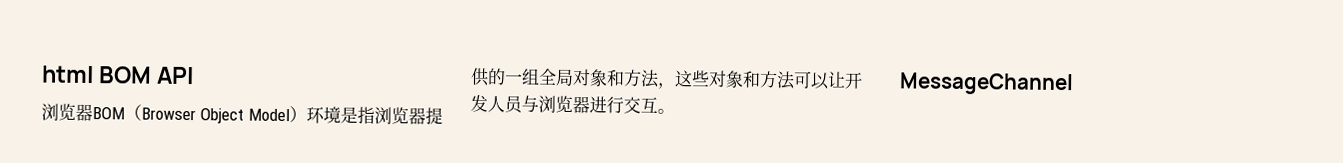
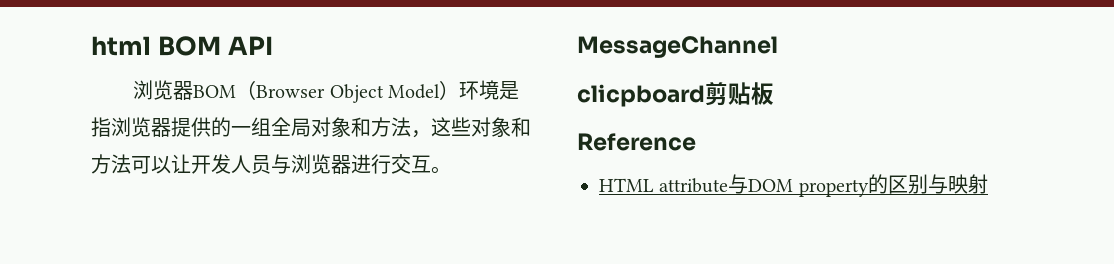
(1074, 84) none -> [577,82,774,107] [577,133,696,151] [599,174,988,197] // clicpboard剪贴板 // Reference // HTML attribute与DOM property的区别与映射

